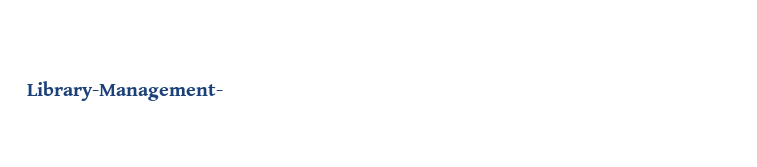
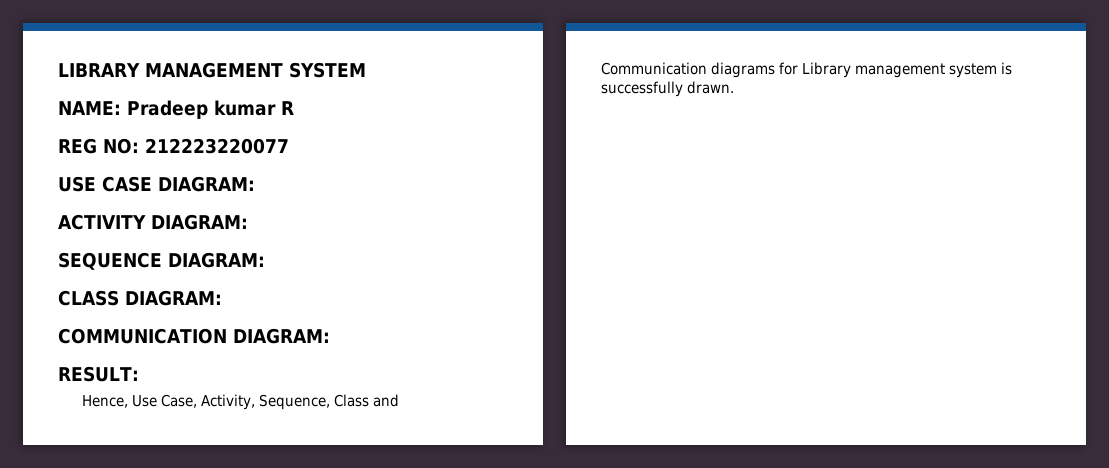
[27,81,223,101] Library-Management- -> [58,62,366,78] [58,100,294,119] [58,138,289,154] [58,176,255,192] [58,214,248,230] [58,252,265,270] [58,290,222,306] [58,328,330,344] [58,366,139,382] [82,394,400,410] [601,62,1013,78] [601,81,735,97] LIBRARY MANAGEMENT SYSTEM // NAME: Pradeep kumar R // REG NO: 212223220077 // USE CASE DIAGRAM: // ACTIVITY DIAGRAM: // SEQUENCE DIAGRAM: // CLASS DIAGRAM: // COMMUNICATION DIAGRAM: // RESULT: // Hence, Use Case, Activity, Sequence, Class and Communication diagrams for Library management system is successfully drawn.

